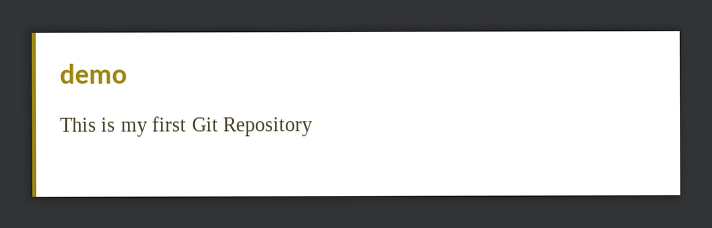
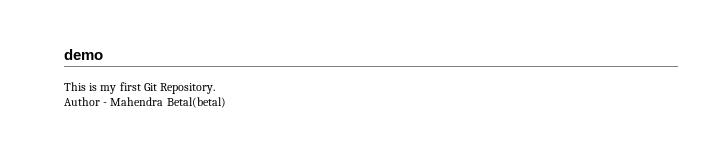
[223,117,313,137] Repository -> [160,83,216,94] [64,97,226,108] Repository. // Author - Mahendra Betal(betal)

